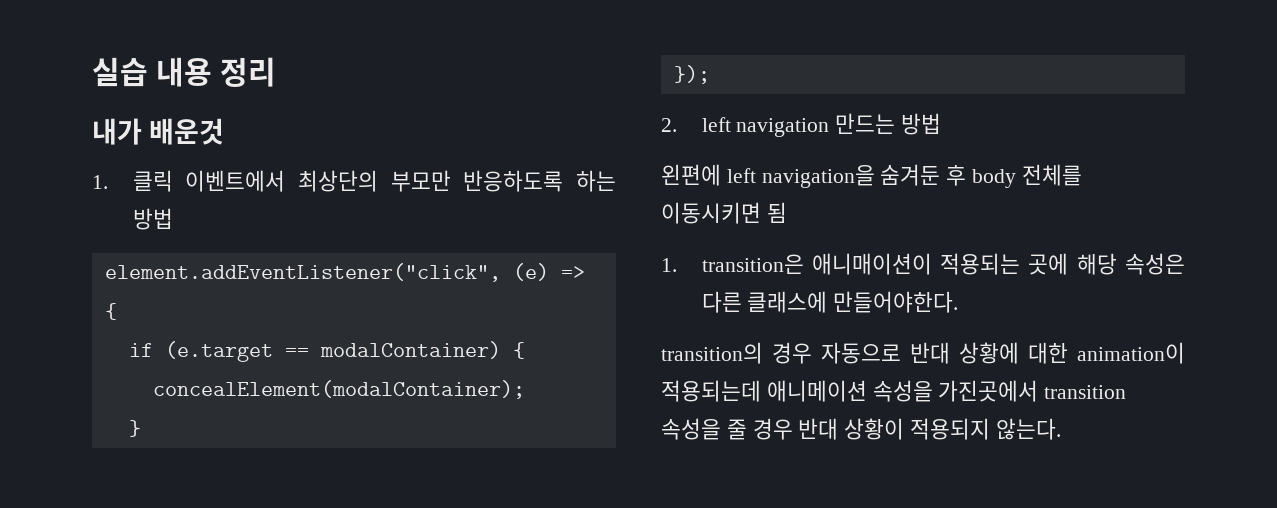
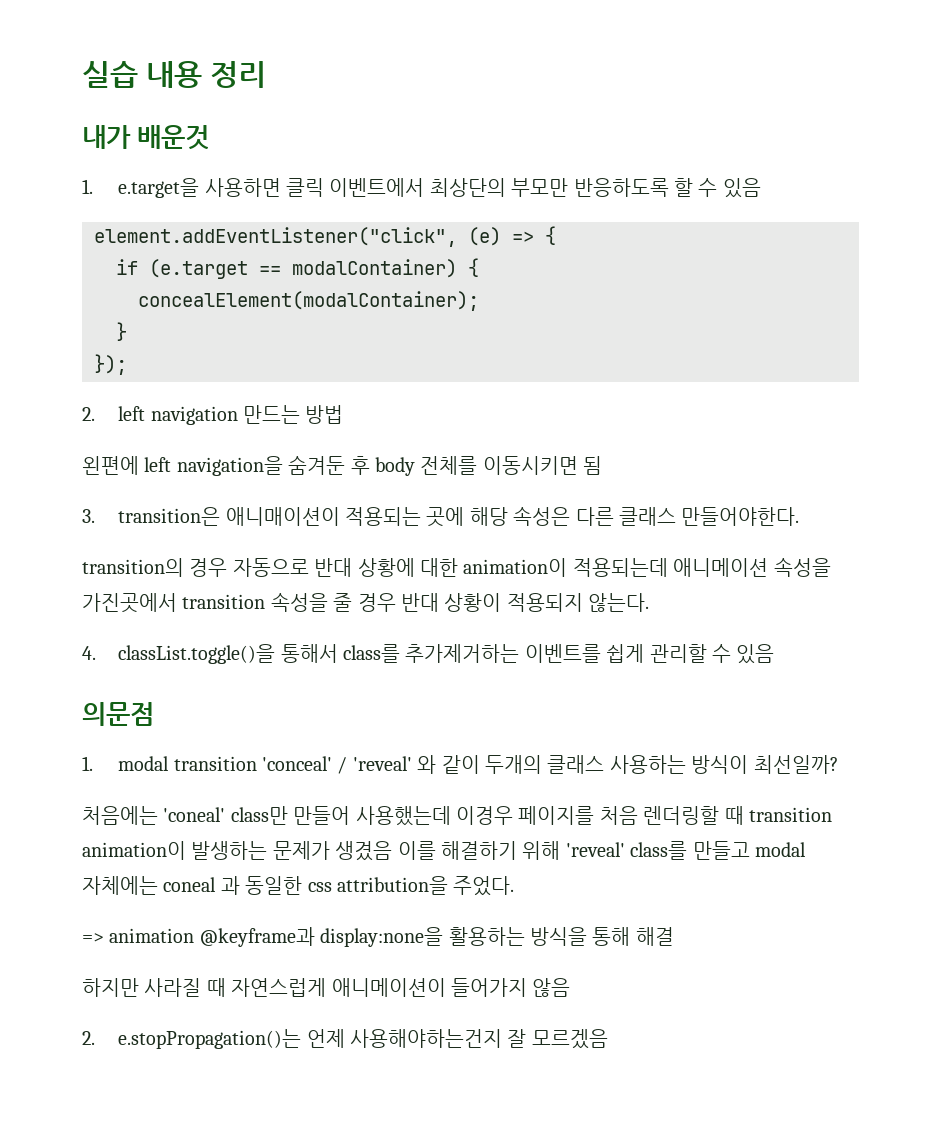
(108, 182) none -> [118,178,281,198] e.target을 사용하면
[576,170,616,192] [132,208,173,230] 하는 방법 -> [674,178,761,198] 할 수 있음
[661,258,677,272] 1. -> [82,509,95,523] 3.
[747,291,828,313] 클래스에 -> [619,507,677,526] 클래스
(1061, 429) none -> [82,644,775,664] [82,702,154,726] [82,755,838,774] [82,806,832,826] [82,841,806,861] [82,876,515,896] [82,927,674,947] [82,978,571,997] [82,1029,608,1049] // 4. classList.toggle()을 통해서 class를 추가제거하는 이벤트를 쉽게 관리할 수 있음 // 의문점 // 1. modal transition 'conceal' / 'reveal' 와 같이 두개의 클래스 사용하는 방식이 최선일까? // 처음에는 'coneal' class만 만들어 사용했는데 이경우 페이지를 처음 렌더링할 때 transition animation이 발생하는 문제가 생겼음 이를 해결하기 위해 'reveal' class를 만들고 modal 자체에는 coneal 과 동일한 css attribution을 주었다. // => animation @keyframe과 display:none을 활용하는 방식을 통해 해결 // 하지만 사라질 때 자연스럽게 애니메이션이 들어가지 않음 // 2. e.stopPropagation()는 언제 사용해야하는건지 잘 모르겠음

